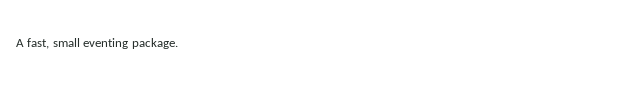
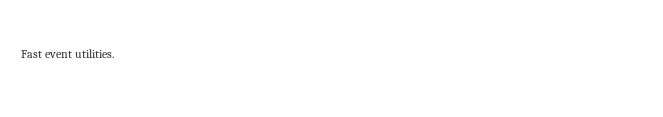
[16,38,178,49] A fast, small eventing package. -> [21,49,115,58] Fast event utilities.

